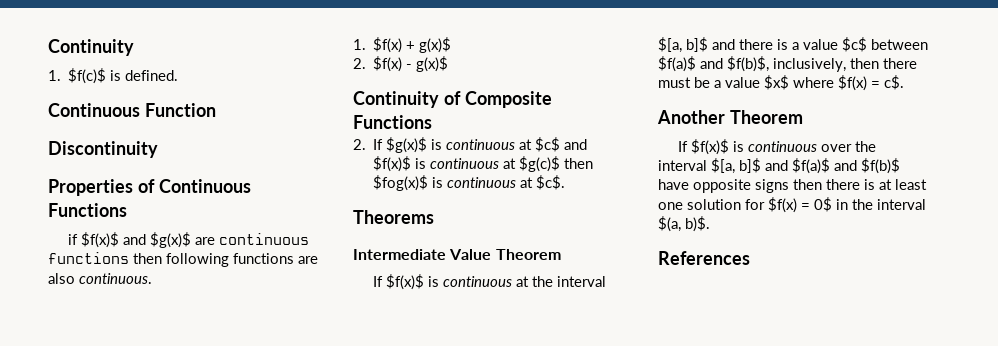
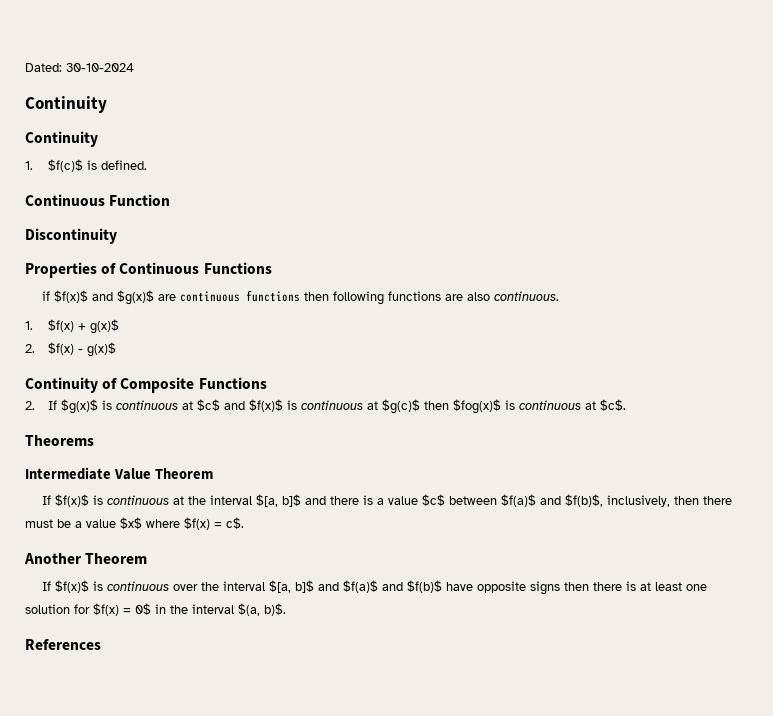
(48, 47) none -> [25,63,134,72] [25,96,107,113] Dated: 30-10-2024 // Continuity //

